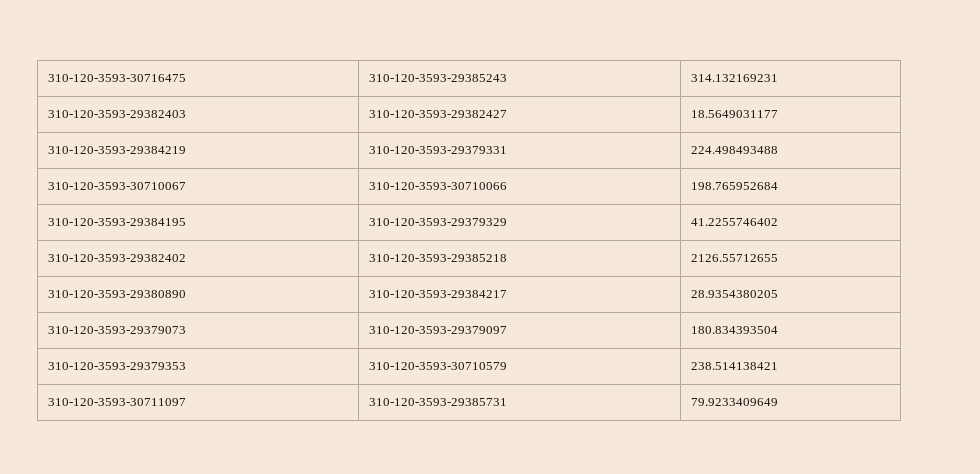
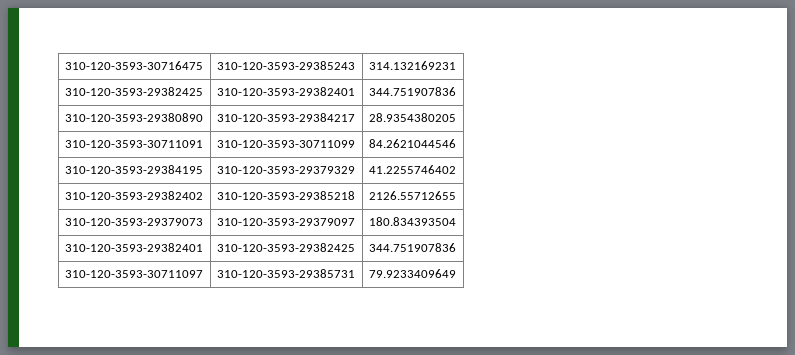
[47,110,186,118] [368,110,507,118] [690,110,778,118] [47,146,186,154] [368,146,507,154] [690,146,778,154] [47,182,186,190] [368,182,507,190] [690,182,778,190] 310-120-3593-29382403 | 310-120-3593-29382427 | 18.5649031177 // 310-120-3593-29384219 | 310-120-3593-29379331 | 224.498493488 // 310-120-3593-30710067 | 310-120-3593-30710066 | 198.765952684 -> [64,87,203,96] [216,87,355,96] [368,87,456,96] [64,113,203,122] [216,113,355,122] [368,113,456,122] [64,140,203,148] [216,140,355,148] [368,139,456,148] 310-120-3593-29382425 | 310-120-3593-29382401 | 344.751907836 // 310-120-3593-29380890 | 310-120-3593-29384217 | 28.9354380205 // 310-120-3593-30711091 | 310-120-3593-30711099 | 84.2621044546
[47,290,186,298] [368,290,507,298] [690,290,778,298] // 310-120-3593-29380890 | 310-120-3593-29384217 | 28.9354380205 -> (456, 195) none
[47,362,186,370] [368,362,507,370] [690,362,778,370] 310-120-3593-29379353 | 310-120-3593-30710579 | 238.514138421 -> [64,243,203,252] [216,243,355,252] [368,243,456,252] 310-120-3593-29382401 | 310-120-3593-29382425 | 344.751907836

